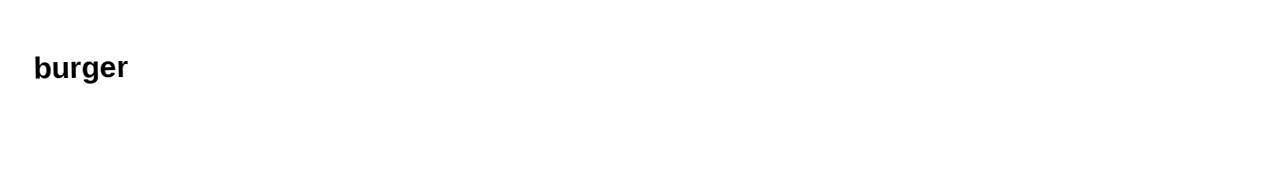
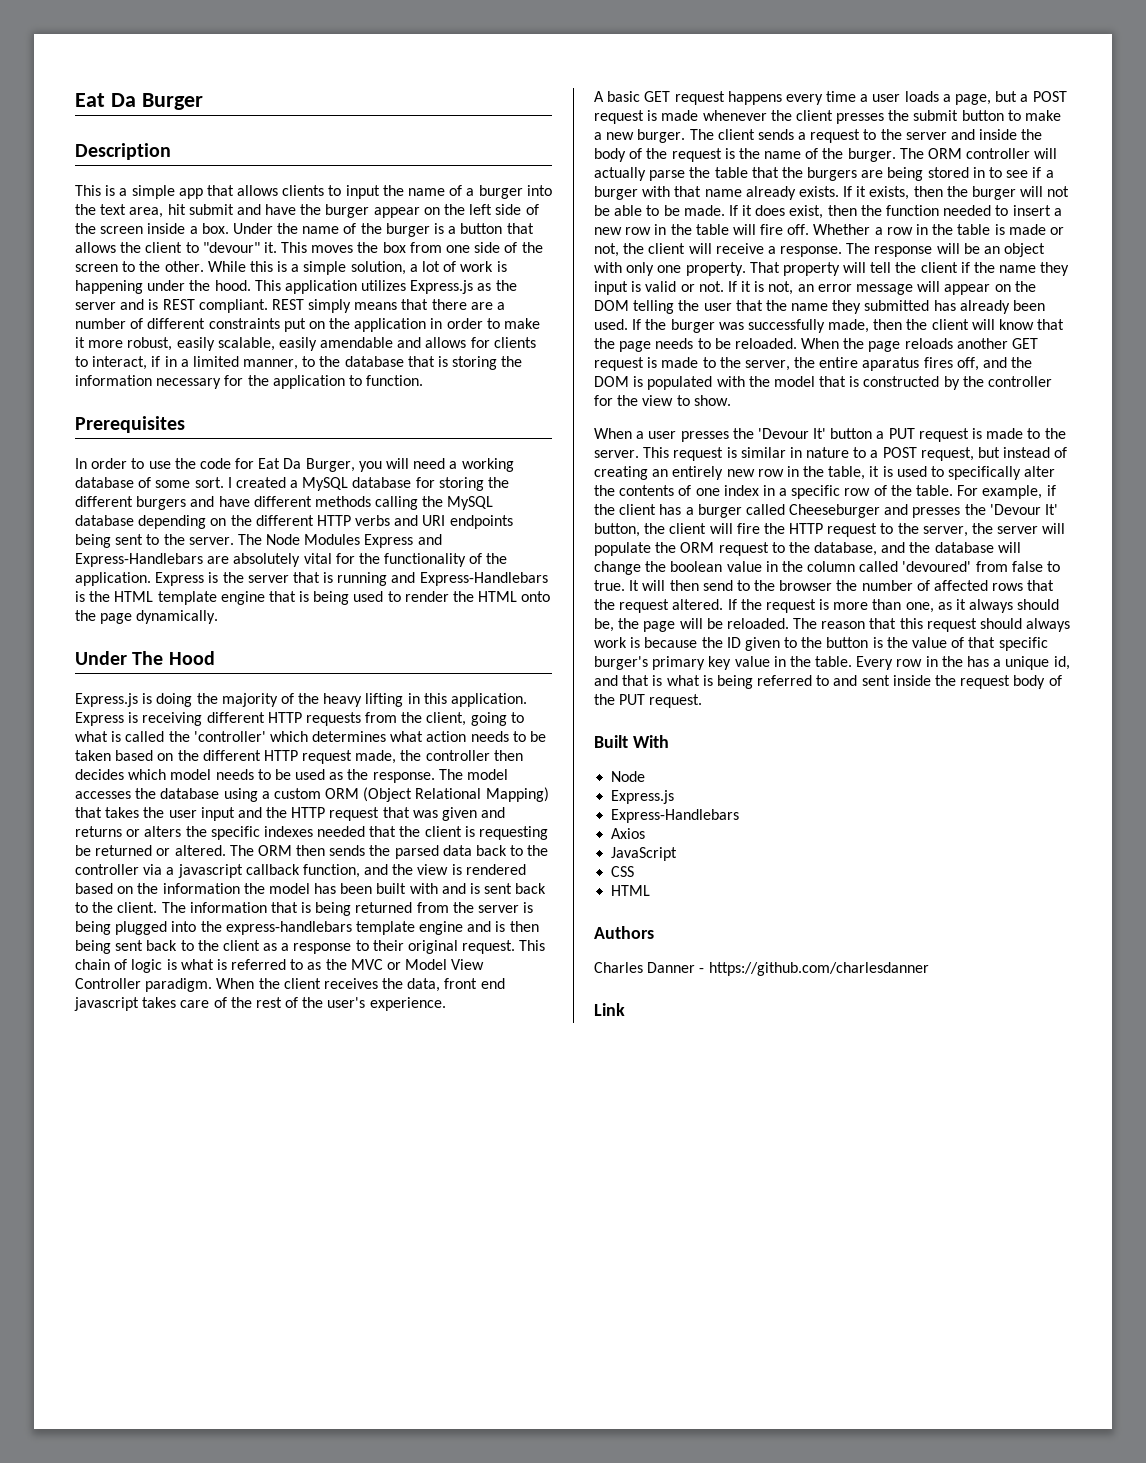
[33,54,129,85] burger -> [75,93,203,110] [75,143,171,160] [75,185,552,199] [75,204,539,218] [75,223,534,237] [75,242,543,253] [75,261,507,275] [75,280,517,294] [75,299,506,313] [75,318,541,332] [75,337,536,351] [75,356,523,370] [75,375,424,389] [75,416,185,433] [75,458,514,472] [75,477,510,491] [75,496,494,510] [75,515,513,529] [75,534,442,548] [75,553,508,567] [75,572,548,586] [75,591,551,605] [75,610,219,624] [75,651,215,665] [75,693,528,707] [75,712,524,726] [75,731,547,742] [75,750,523,764] [75,769,509,783] [75,787,549,802] [75,807,506,821] [75,826,549,840] [75,845,549,859] [75,864,526,878] [75,883,547,894] [75,902,534,916] [75,921,539,935] [75,940,546,954] [75,959,485,973] [75,978,505,992] [74,997,446,1011] [594,91,1067,105] [594,110,1062,124] [594,129,1043,143] [594,148,1058,162] [594,167,1054,181] [594,186,1070,200] [594,205,1062,219] [594,224,1064,235] [594,243,1046,257] [594,262,1070,276] [594,281,1036,295] [594,300,1046,314] [594,319,1065,333] [594,338,1039,352] [594,357,1033,371] [594,376,1053,390] [594,395,731,406] [594,428,1066,442] [594,447,1068,461] [594,466,1056,480] [594,485,1056,499] [594,504,1059,518] [594,523,1066,537] [594,542,1021,556] [594,561,1061,575] [594,580,1055,591] [594,599,1060,613] [594,618,1071,632] [594,637,1048,651] [594,656,1070,670] [594,675,1062,689] [594,694,703,708] [594,735,669,748] [611,771,646,782] [611,790,675,804] [611,809,740,823] [611,828,646,839] [611,847,678,861] [611,866,635,877] [611,885,651,896] [594,926,654,939] [594,962,929,976] [594,1003,625,1016] Eat Da Burger // Description // This is a simple app that allows clients to input the name of a burger into the text area, hit submit and have the burger appear on the left side of the screen inside a box. Under the name of the burger is a button that allows the client to "devour" it. This moves the box from one side of the screen to the other. While this is a simple solution, a lot of work is happening under the hood. This application utilizes Express.js as the server and is REST compliant. REST simply means that there are a number of different constraints put on the application in order to make it more robust, easily scalable, easily amendable and allows for clients to interact, if in a limited manner, to the database that is storing the information necessary for the application to function. // Prerequisites // In order to use the code for Eat Da Burger, you will need a working database of some sort. I created a MySQL database for storing the different burgers and have different methods calling the MySQL database depending on the different HTTP verbs and URI endpoints being sent to the server. The Node Modules Express and Express-Handlebars are absolutely vital for the functionality of the application. Express is the server that is running and Express-Handlebars is the HTML template engine that is being used to render the HTML onto the page dynamically. // Under The Hood // Express.js is doing the majority of the heavy lifting in this application. Express is receiving different HTTP requests from the client, going to what is called the 'controller' which determines what action needs to be taken based on the different HTTP request made, the controller then decides which model needs to be used as the response. The model accesses the database using a custom ORM (Object Relational Mapping) that takes the user input and the HTTP request that was given and returns or alters the specific indexes needed that the client is requesting be returned or altered. The ORM then sends the parsed data back to the controller via a javascript callback function, and the view is rendered based on the information the model has been built with and is sent back to the client. The information that is being returned from the server is being plugged into the express-handlebars template engine and is then being sent back to the client as a response to their original request. This chain of logic is what is referred to as the MVC or Model View Controller paradigm. When the client receives the data, front end javascript takes care of the rest of the user's experience. // A basic GET request happens every time a user loads a page, but a POST request is made whenever the client presses the submit button to make a new burger. The client sends a request to the server and inside the body of the request is the name of the burger. The ORM controller will actually parse the table that the burgers are being stored in to see if a burger with that name already exists. If it exists, then the burger will not be able to be made. If it does exist, then the function needed to insert a new row in the table will fire off. Whether a row in the table is made or not, the client will receive a response. The response will be an object with only one property. That property will tell the client if the name they input is valid or not. If it is not, an error message will appear on the DOM telling the user that the name they submitted has already been used. If the burger was successfully made, then the client will know that the page needs to be reloaded. When the page reloads another GET request is made to the server, the entire aparatus fires off, and the DOM is populated with the model that is constructed by the controller for the view to show. // When a user presses the 'Devour It' button a PUT request is made to the server. This request is similar in nature to a POST request, but instead of creating an entirely new row in the table, it is used to specifically alter the contents of one index in a specific row of the table. For example, if the client has a burger called Cheeseburger and presses the 'Devour It' button, the client will fire the HTTP request to the server, the server will populate the ORM request to the database, and the database will change the boolean value in the column called 'devoured' from false to true. It will then send to the browser the number of affected rows that the request altered. If the request is more than one, as it always should be, the page will be reloaded. The reason that this request should always work is because the ID given to the button is the value of that specific burger's primary key value in the table. Every row in the has a unique id, and that is what is being referred to and sent inside the request body of the PUT request. // Built With // Node // Express.js // Express-Handlebars // Axios // JavaScript // CSS // HTML // Authors // Charles Danner - https://github.com/charlesdanner // Link

